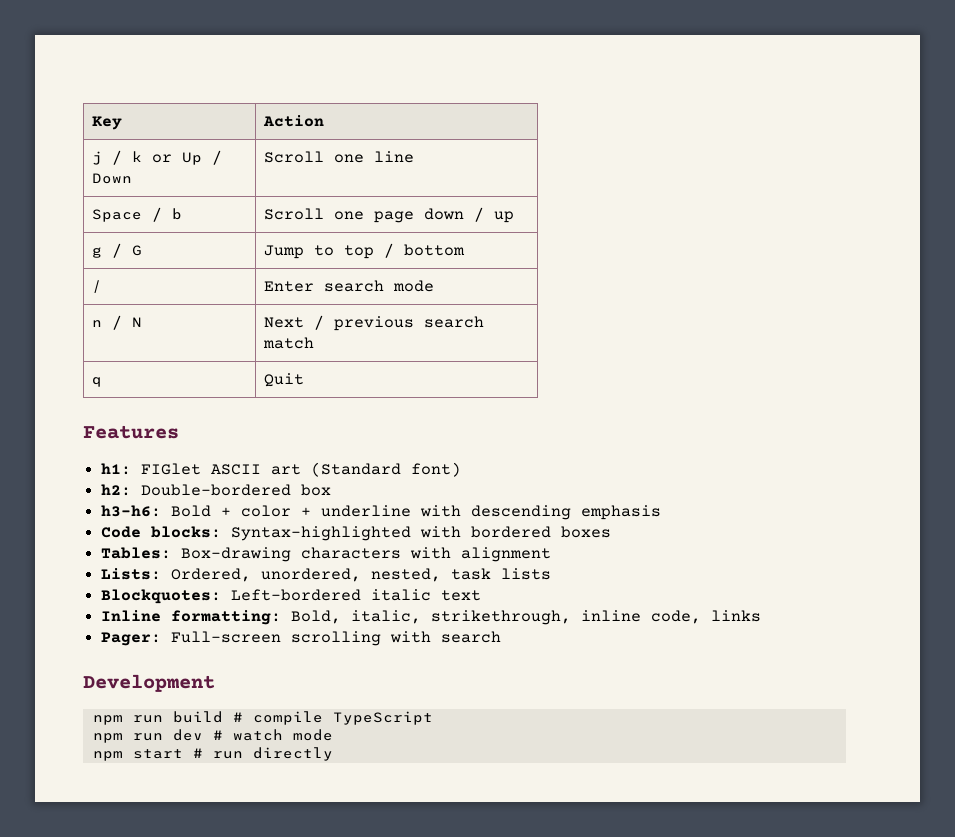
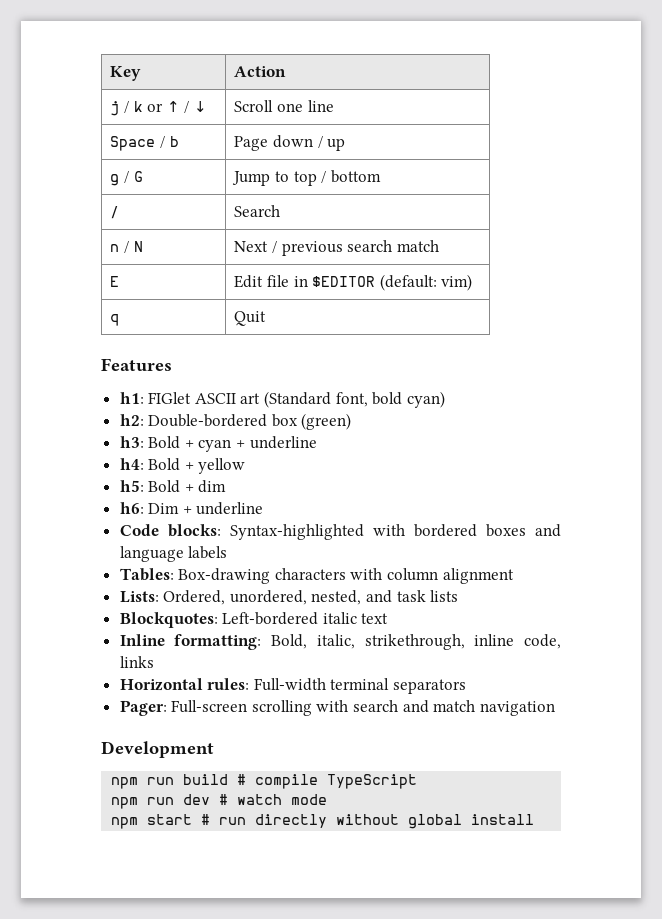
[181,150,222,165] [91,173,132,184] Up / Down -> [166,101,207,113] ↑ / ↓
[263,208,414,223] Scroll one page -> [234,136,269,151] Page
[263,280,434,292] Enter search mode -> [234,205,281,217] Search
(314, 343) none -> [110,276,120,287] [234,274,473,291] // E | Edit file in $EDITOR (default: vim)
[411,462,462,477] font) -> [335,391,445,408] font, bold cyan)
[101,505,662,520] // h3-h6: Bold + color + underline with descending emphasis -> [301,413,352,430] [119,436,317,452] [119,458,246,474] [119,480,227,493] [119,502,264,515] (green) // h3: Bold + cyan + underline // h4: Bold + yellow // h5: Bold + dim // h6: Dim + underline
(612, 532) none -> [535,524,561,537] [119,546,228,562] and language labels
(452, 553) none -> [387,568,439,581] column
(442, 575) none -> [366,590,393,603] and
(762, 616) none -> [119,678,467,694] // Horizontal rules: Full-width terminal separators
(502, 637) none -> [402,700,555,716] and match navigation
(333, 754) none -> [336,814,535,829] without global install

